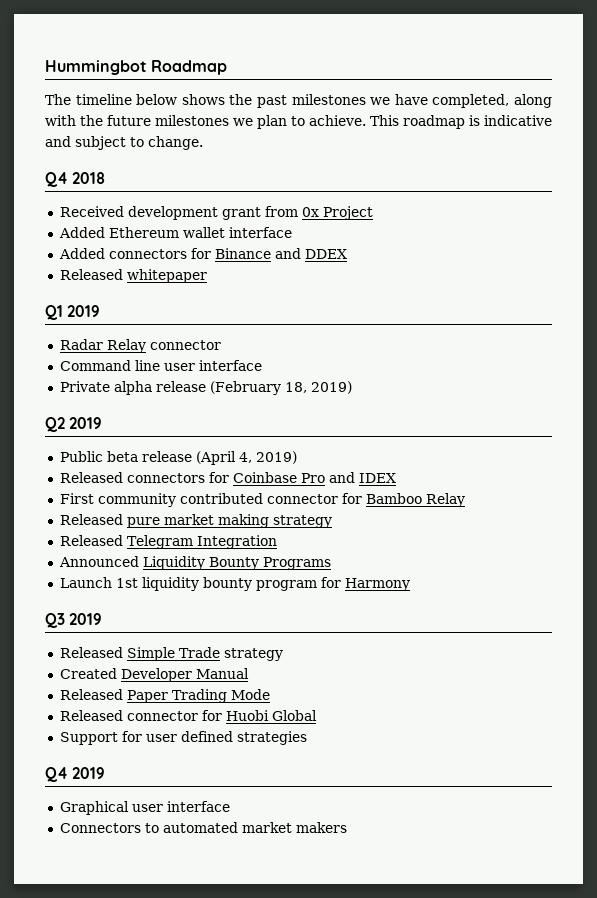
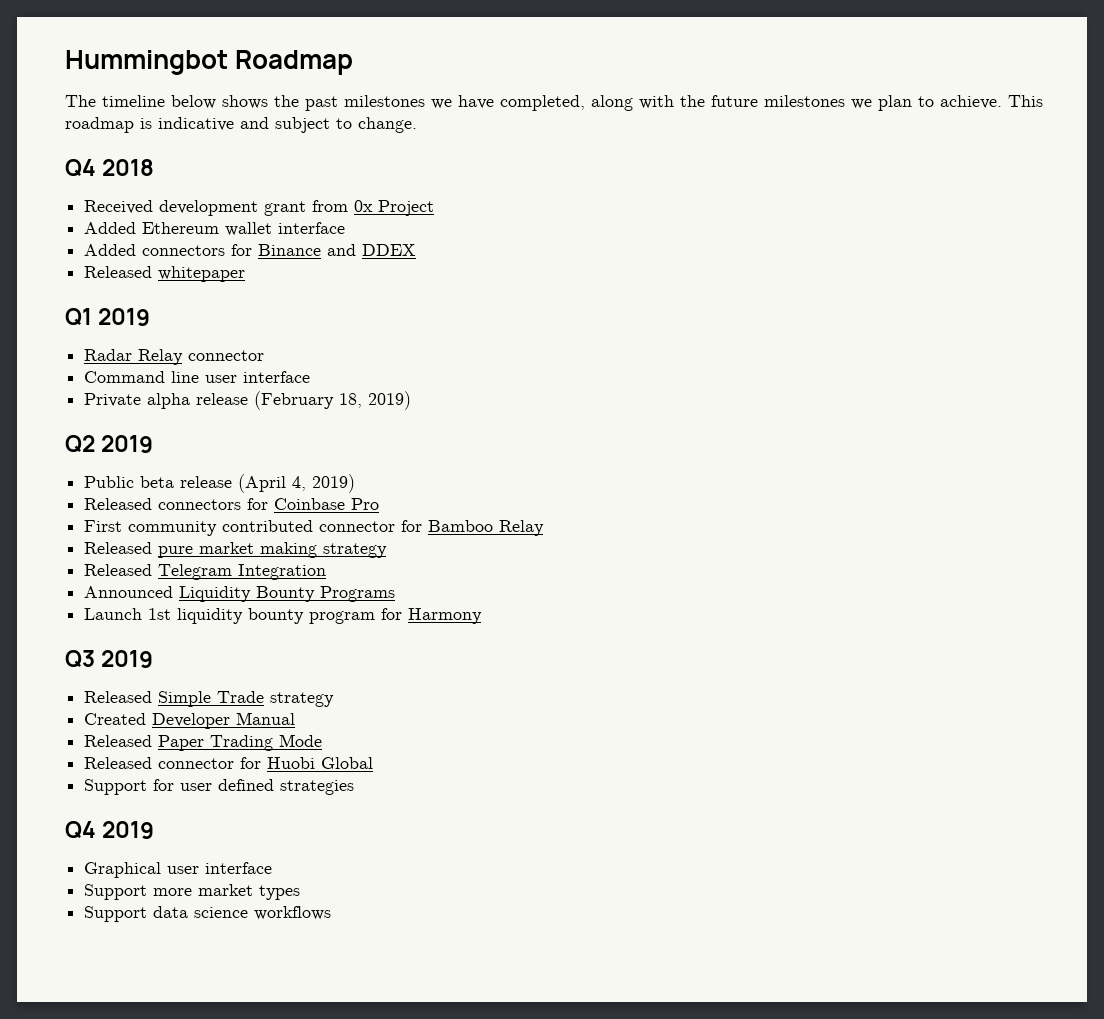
[328,472,396,483] and IDEX -> (380, 504) none
[59,822,347,833] Connectors to automated market makers -> [84,884,301,900] [84,906,332,922] Support more market types // Support data science workflows

